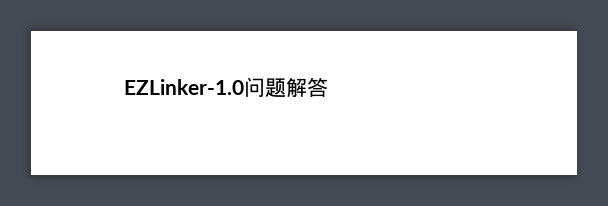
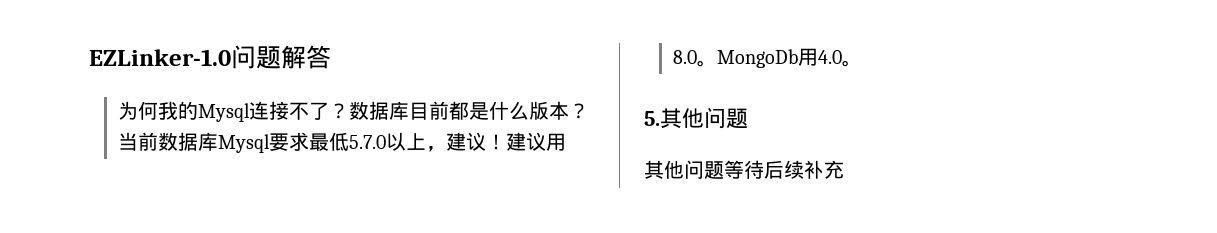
(328, 87) none -> [117,101,589,122] [117,132,566,153] [672,48,862,68] [644,107,748,129] [644,160,844,179] // 为何我的Mysql连接不了？数据库目前都是什么版本？当前数据库Mysql要求最低5.7.0以上，建议！建议用8.0。MongoDb用4.0。 // 5.其他问题 // 其他问题等待后续补充

